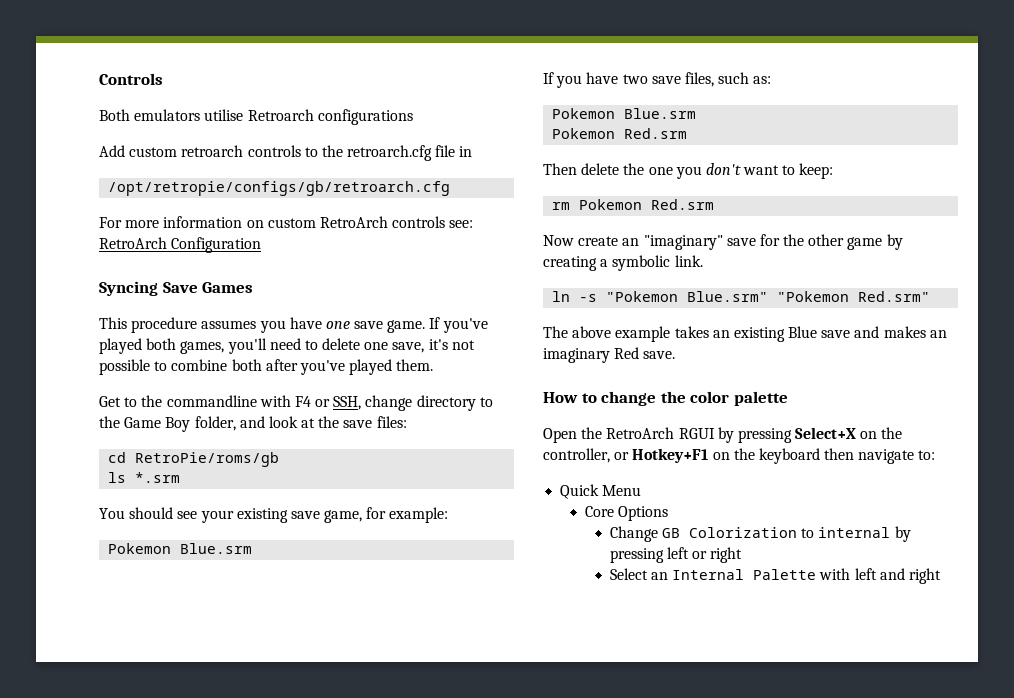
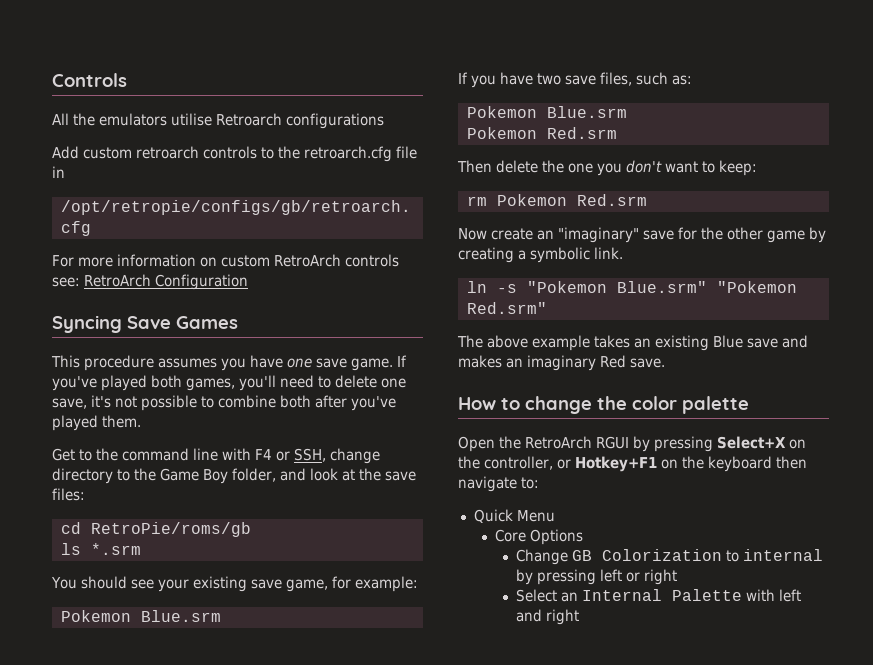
[99,109,130,121] Both -> [52,113,95,126] All the
[166,395,257,407] commandline -> [122,448,218,461] command line

